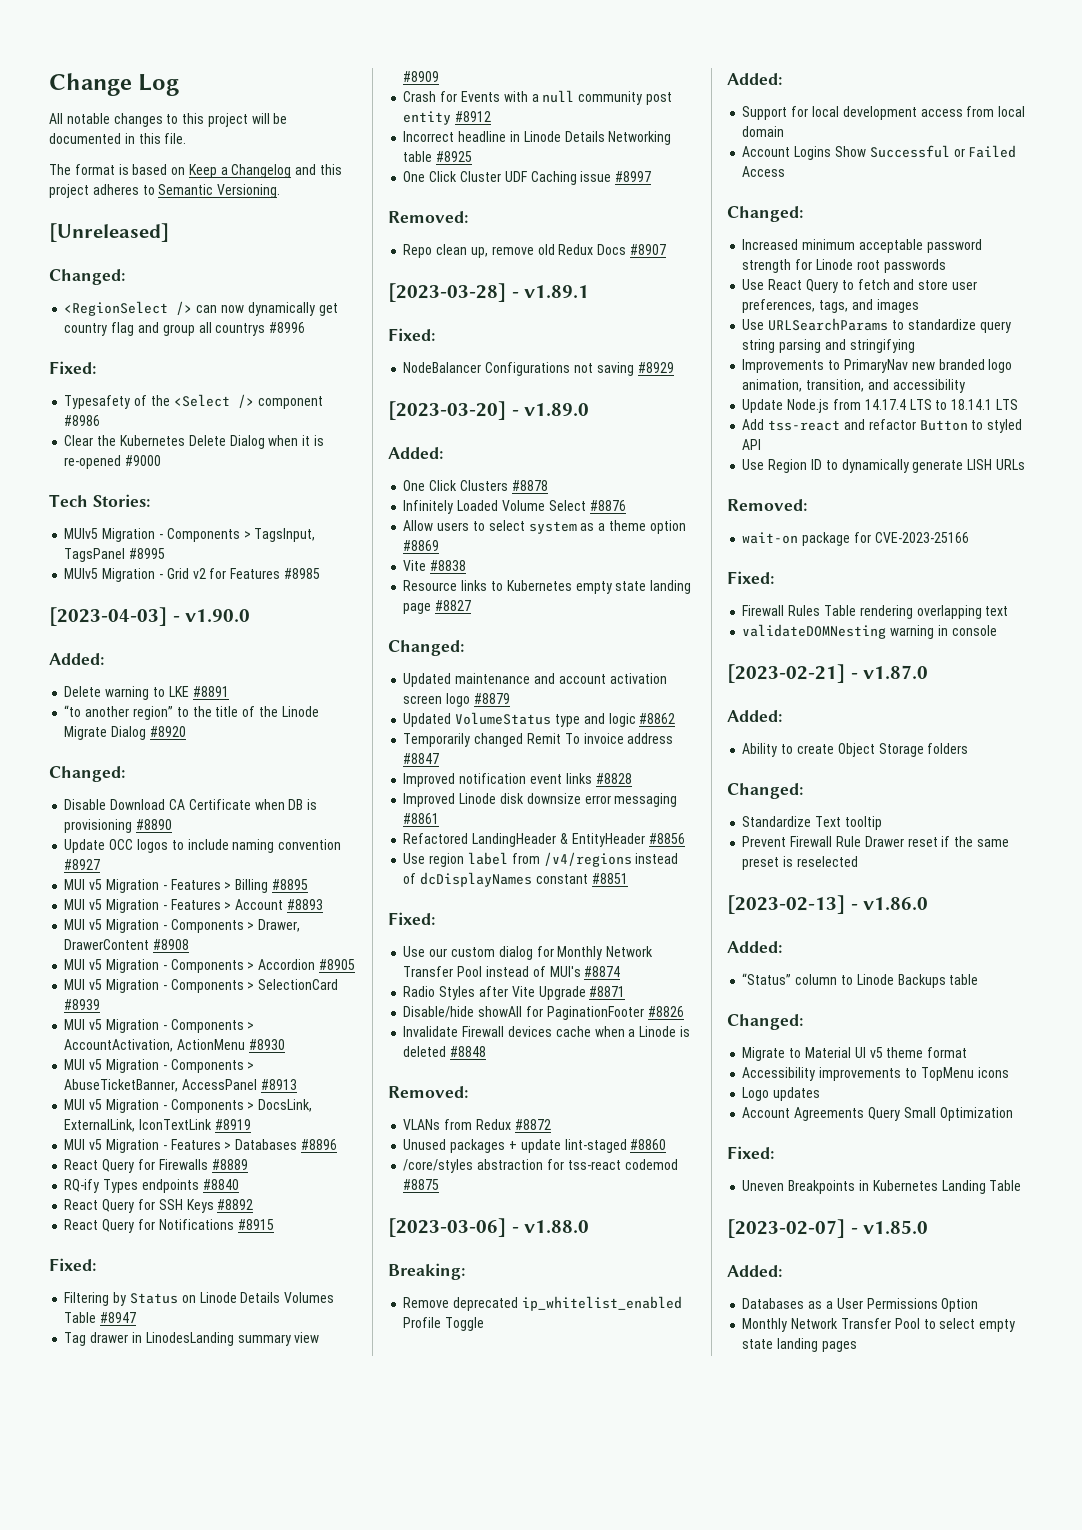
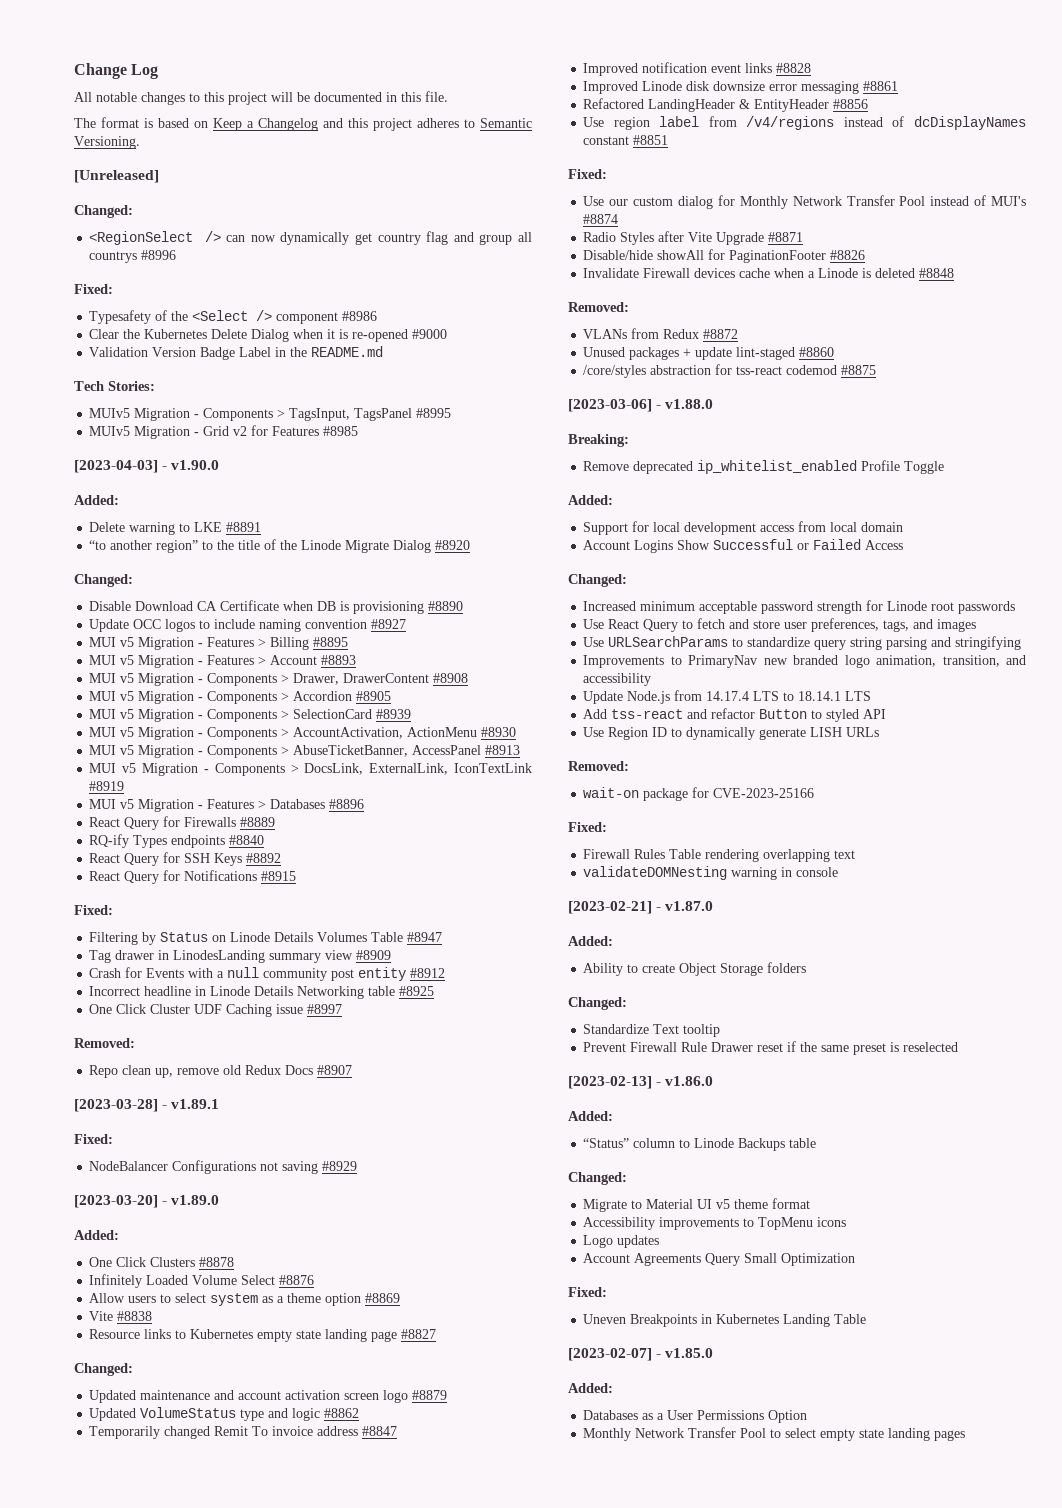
(162, 460) none -> [89,346,384,360] // Validation Version Badge Label in the README.md

